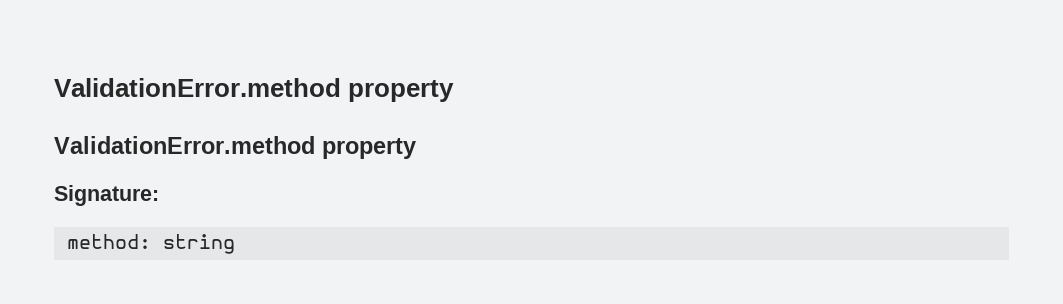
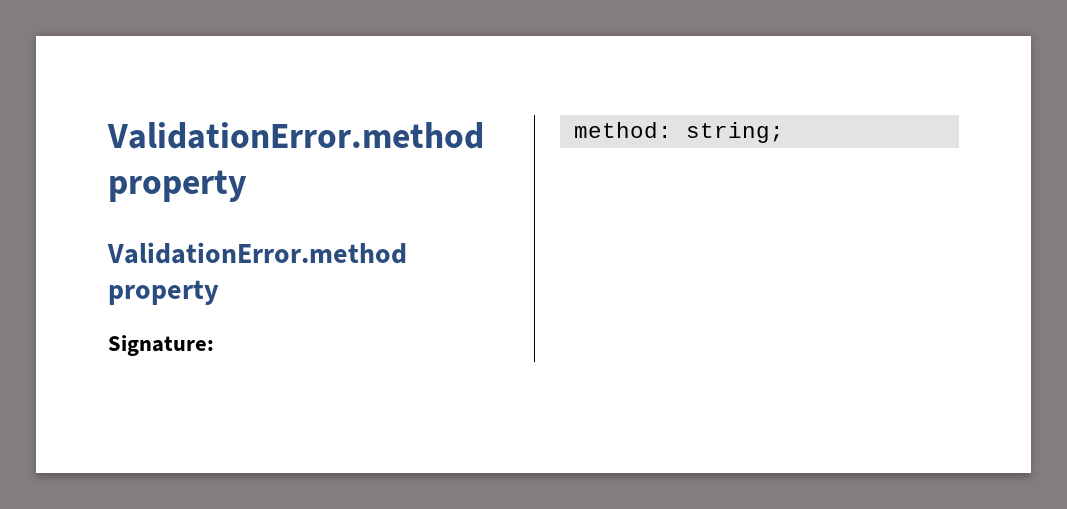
[162,234,235,254] string -> [685,122,784,143] string;

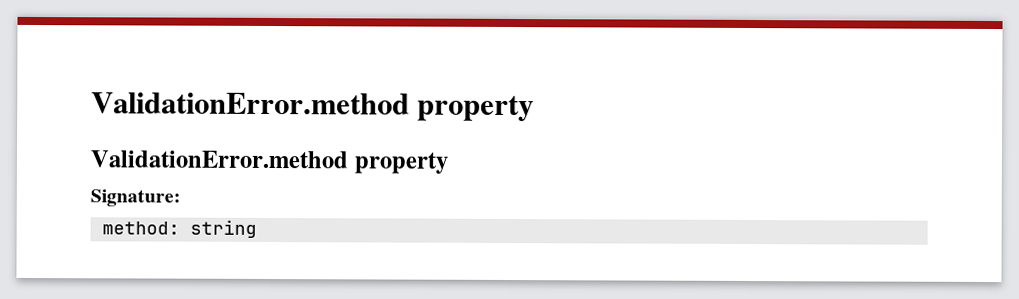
[685,122,784,143] string; -> [189,219,257,238] string

